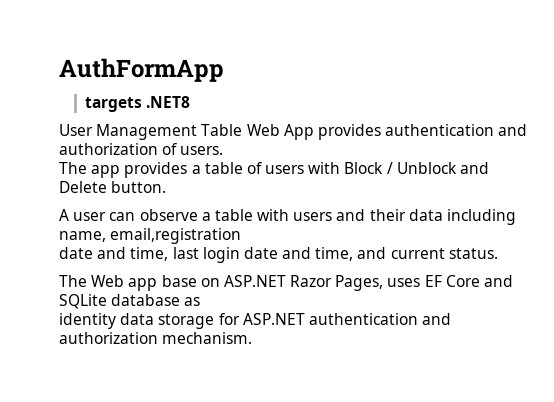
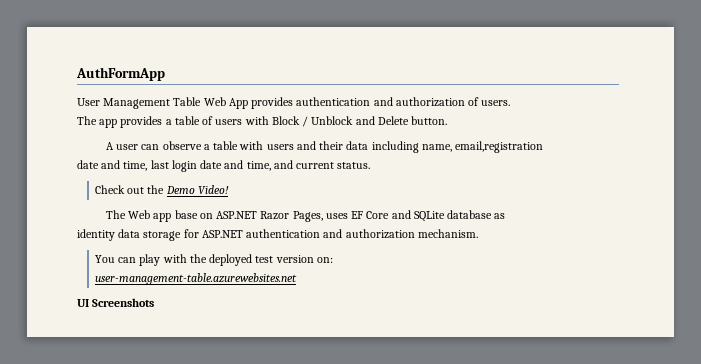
[85,96,191,112] // targets .NET8 -> (165, 74) none
(498, 253) none -> [94,185,229,195] // Check out the Demo Video!
(253, 338) none -> [94,254,333,266] [94,273,297,285] [77,298,155,307] // You can play with the deployed test version on: // user-management-table.azurewebsites.net // UI Screenshots

